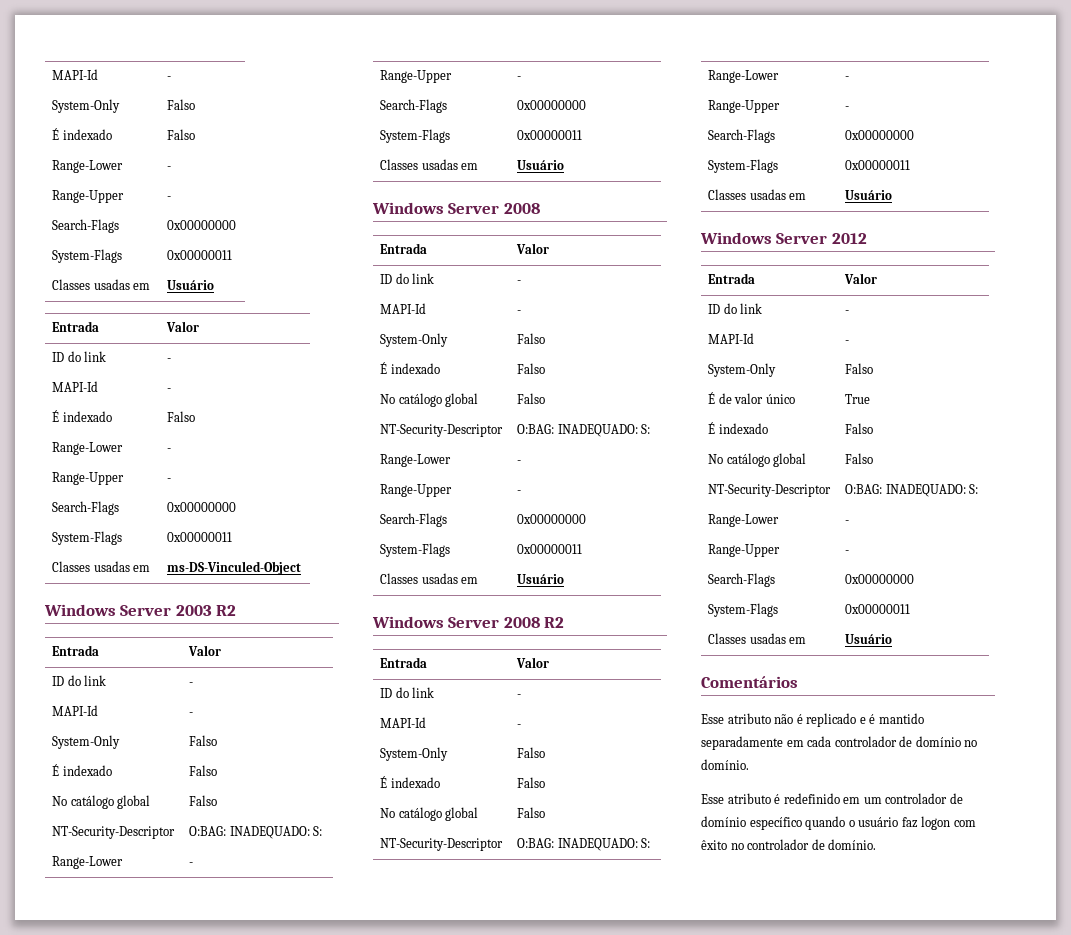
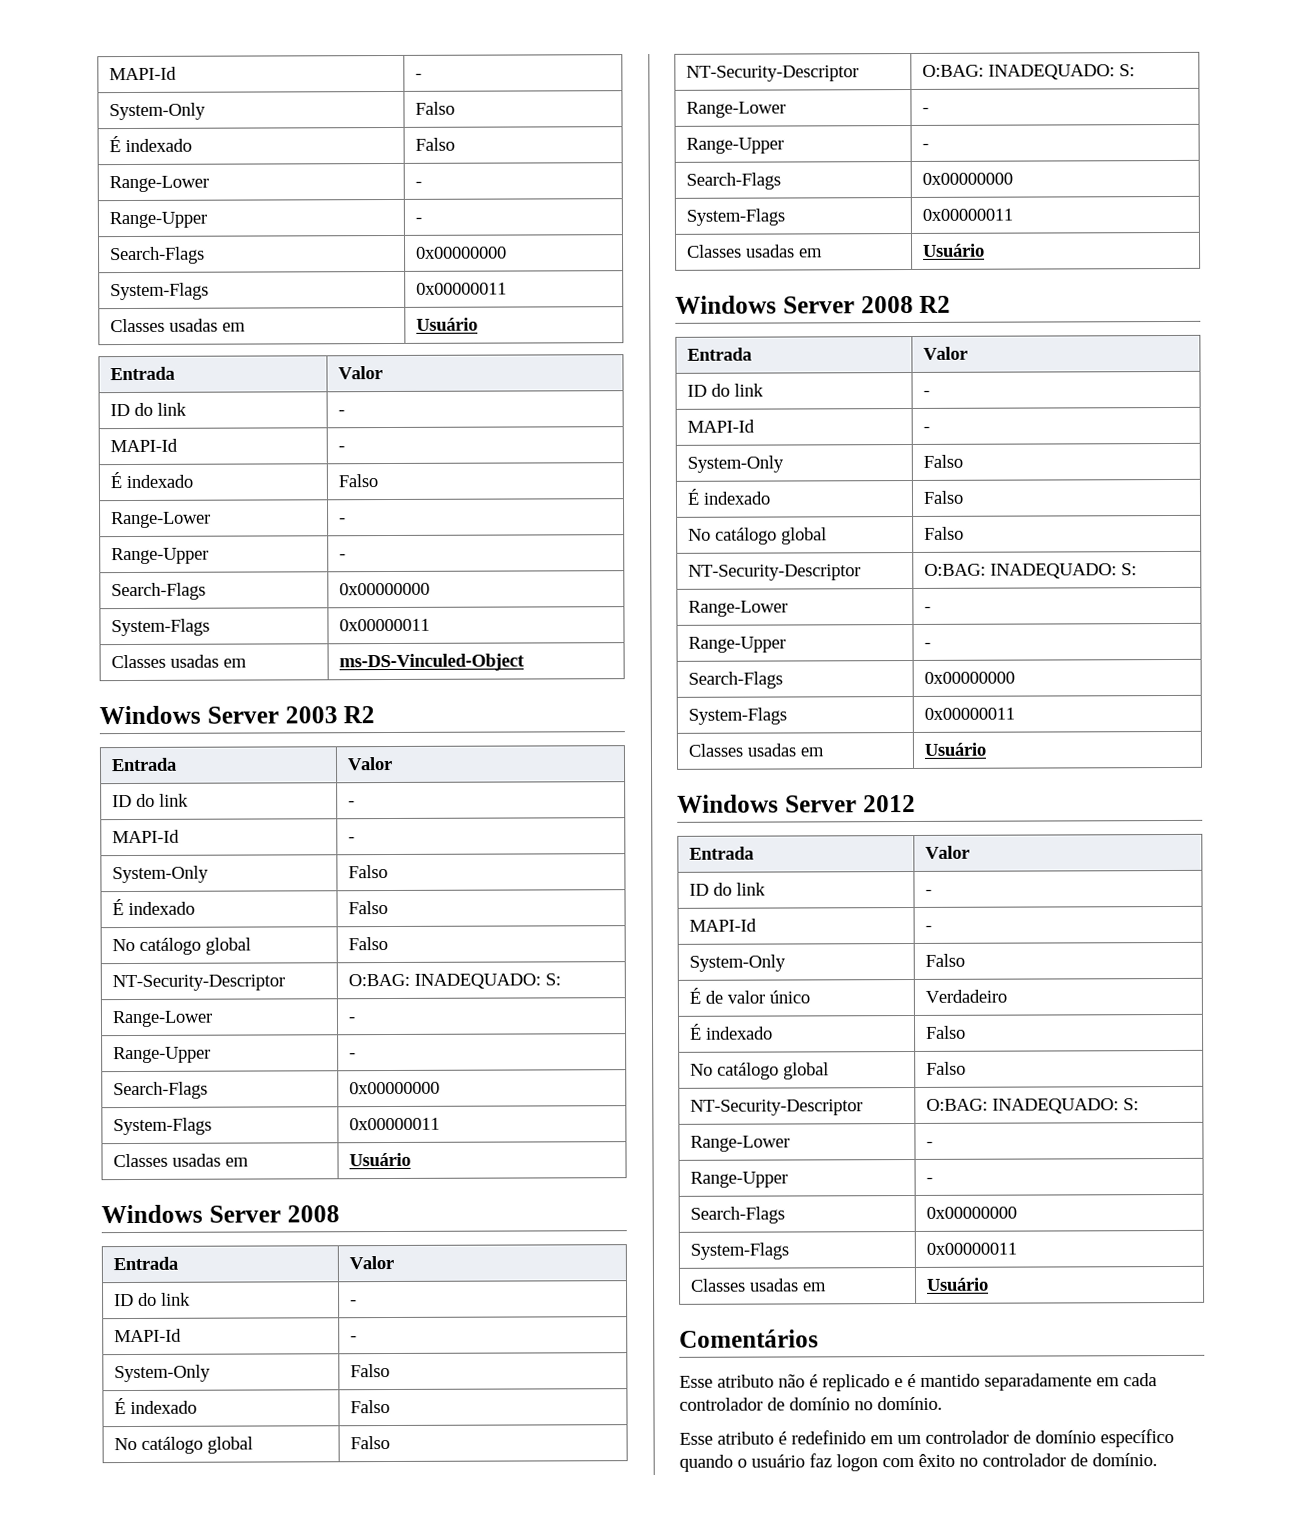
[845,394,871,404] True -> [924,989,1007,1003] Verdadeiro

